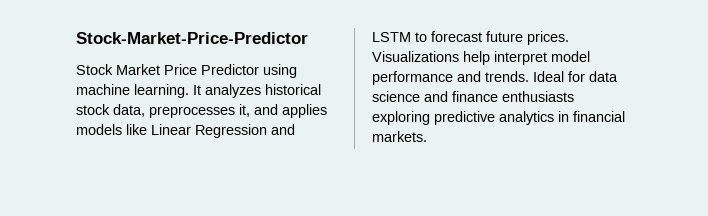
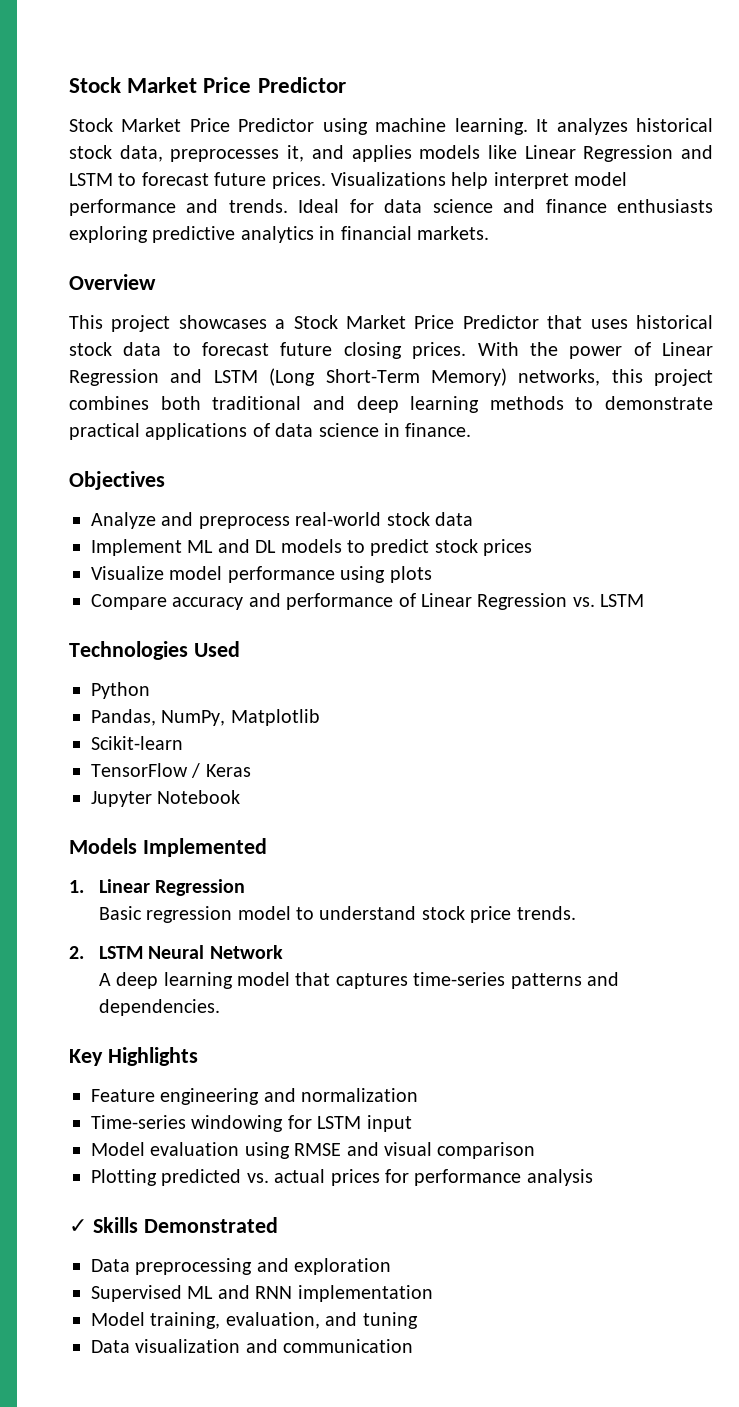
[76,32,308,44] Stock-Market-Price-Predictor -> [69,77,346,93] Stock Market Price Predictor
(427, 136) none -> [69,274,156,290] [69,315,713,332] [69,342,714,359] [69,368,713,386] [69,396,713,413] [69,423,472,440] [69,471,165,490] [91,512,473,529] [91,539,533,556] [91,566,432,583] [91,593,645,610] [69,641,240,660] [91,682,150,699] [91,709,320,726] [91,736,183,750] [91,763,251,778] [91,790,241,807] [69,838,267,857] [69,879,246,896] [98,906,576,923] [69,945,283,959] [98,972,619,989] [98,999,220,1016] [69,1047,198,1066] [91,1088,419,1105] [91,1115,412,1132] [91,1142,536,1159] [91,1169,593,1186] [69,1217,278,1233] [91,1258,392,1275] [91,1285,433,1302] [91,1312,418,1329] [91,1339,414,1353] // Overview // This project showcases a Stock Market Price Predictor that uses historical stock data to forecast future closing prices. With the power of Linear Regression and LSTM (Long Short-Term Memory) networks, this project combines both traditional and deep learning methods to demonstrate practical applications of data science in finance. // Objectives // Analyze and preprocess real-world stock data // Implement ML and DL models to predict stock prices // Visualize model performance using plots // Compare accuracy and performance of Linear Regression vs. LSTM // Technologies Used // Python // Pandas, NumPy, Matplotlib // Scikit-learn // TensorFlow / Keras // Jupyter Notebook // Models Implemented // 1. Linear Regression // Basic regression model to understand stock price trends. // 2. LSTM Neural Network // A deep learning model that captures time-series patterns and dependencies. // Key Highlights // Feature engineering and normalization // Time-series windowing for LSTM input // Model evaluation using RMSE and visual comparison // Plotting predicted vs. actual prices for performance analysis // ✓ Skills Demonstrated // Data preprocessing and exploration // Supervised ML and RNN implementation // Model training, evaluation, and tuning // Data visualization and communication

